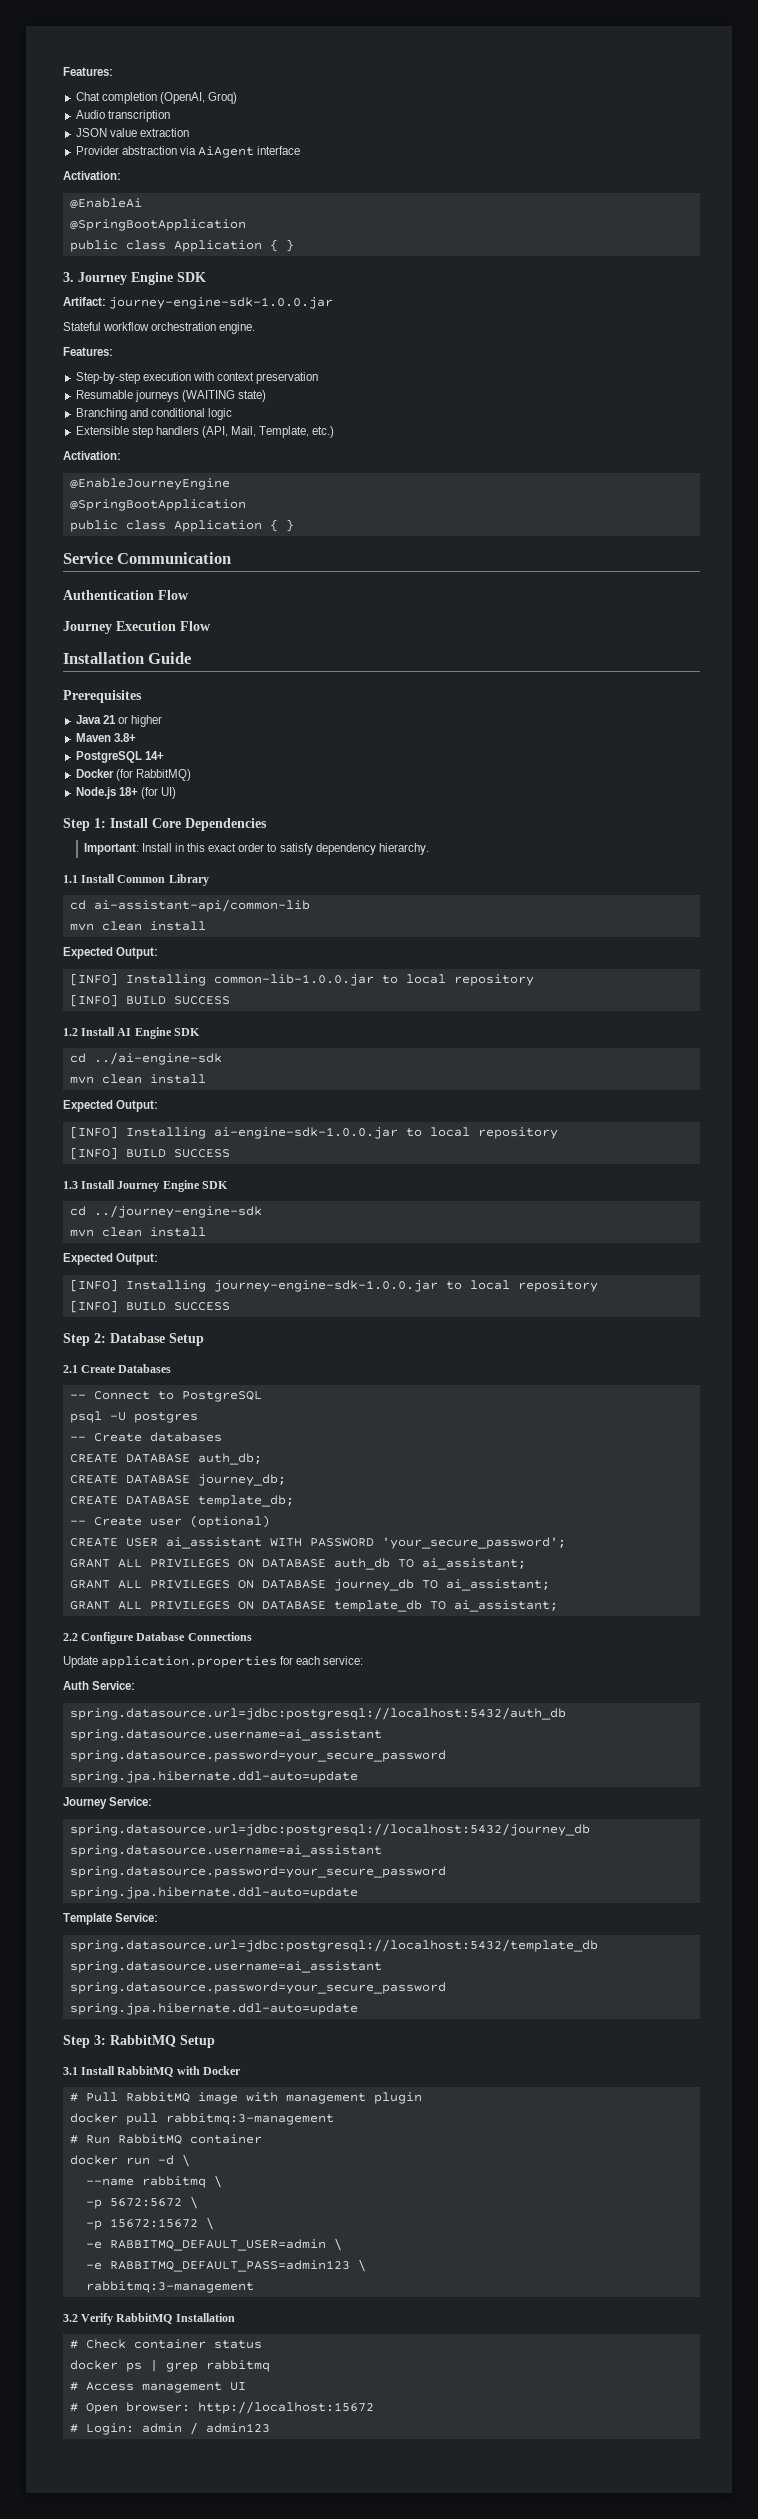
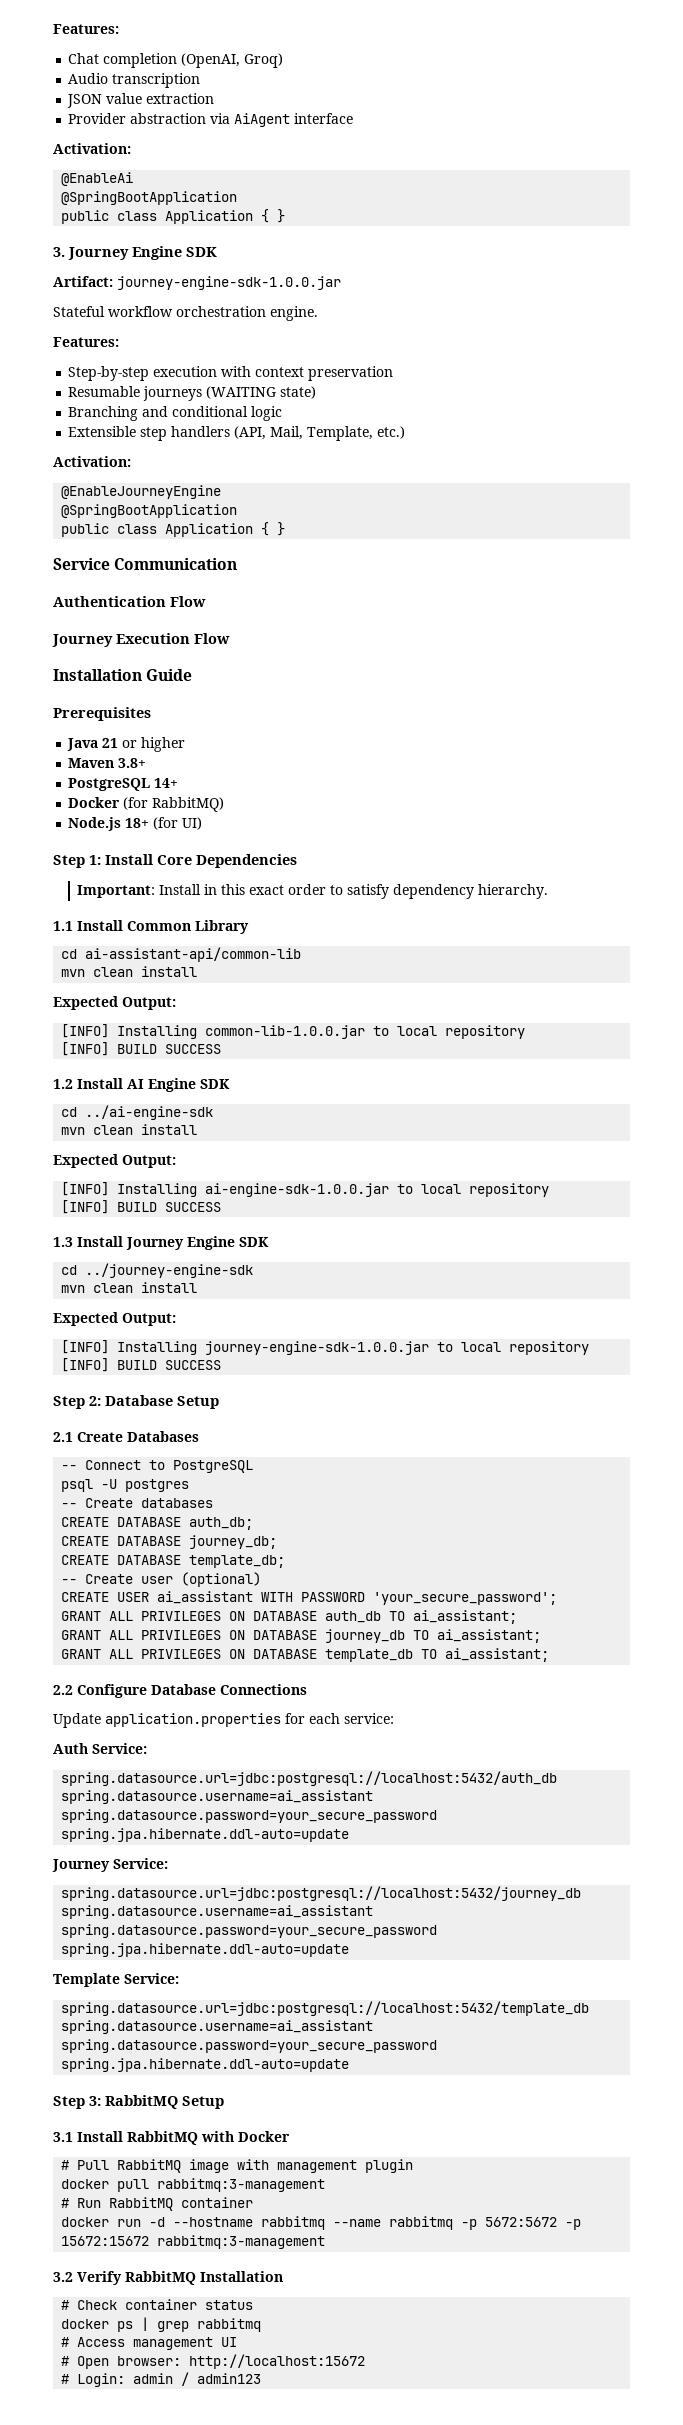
[181,2154,190,2167] \ // -> [173,2216,326,2230] --hostname rabbitmq
[213,2175,222,2188] \ // -> (454, 2223) none
[189,2196,198,2209] \ // -> (558, 2222) none
[205,2217,214,2230] [85,2238,342,2251] [85,2259,366,2272] \ // -e RABBITMQ_DEFAULT_USER=admin \ // -e RABBITMQ_DEFAULT_PASS=admin123 \ // -> (150, 2241) none

